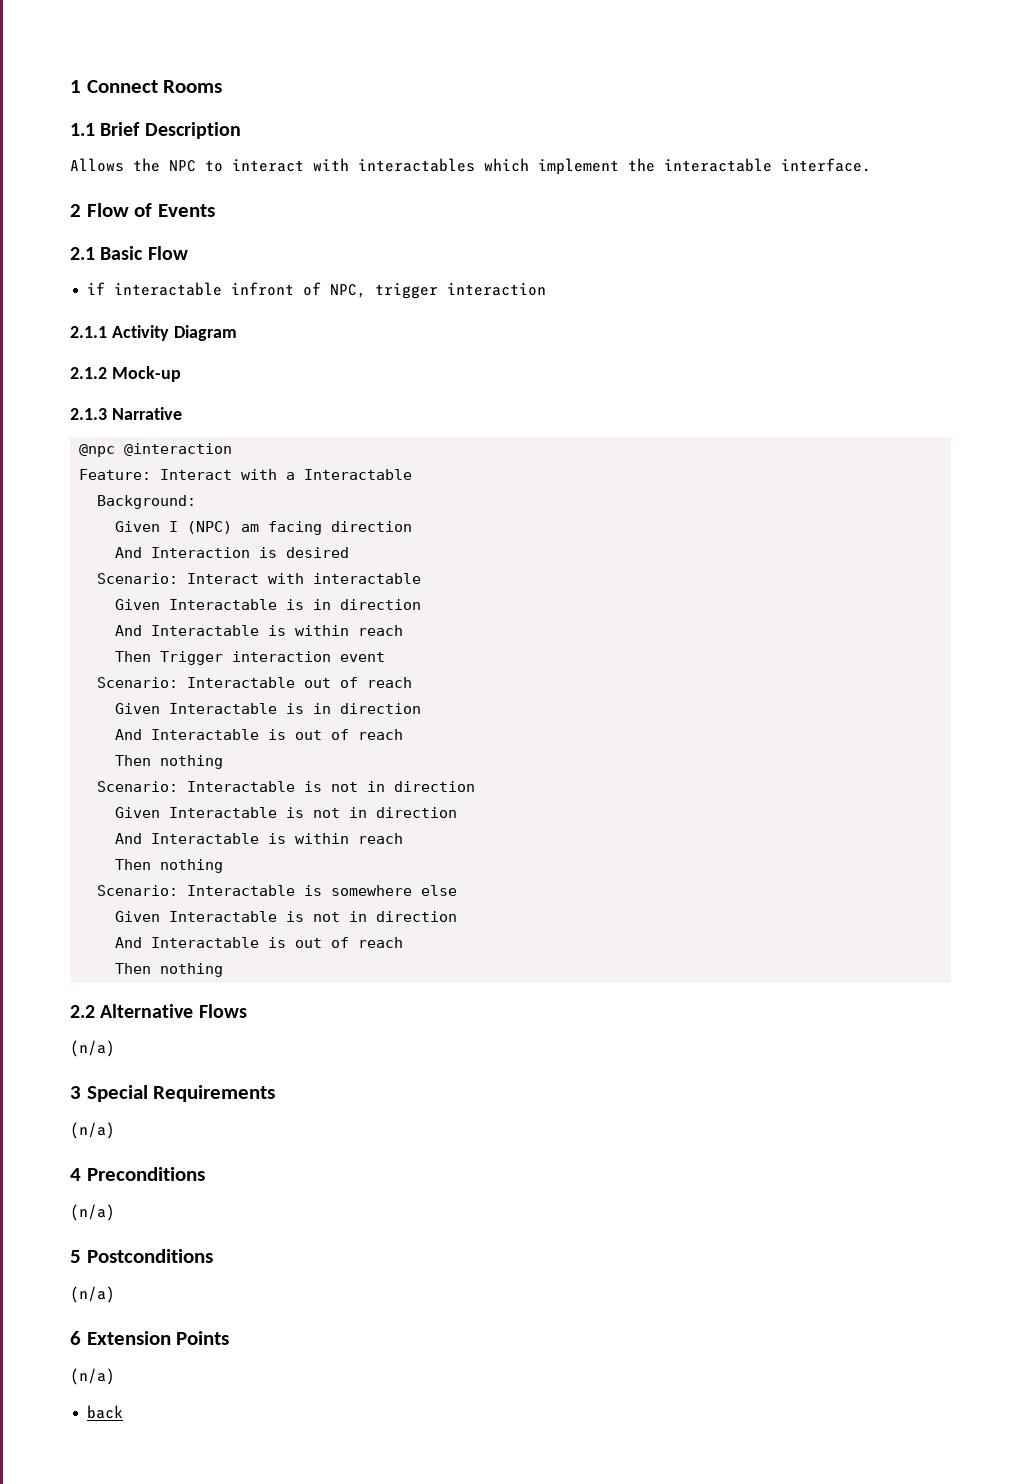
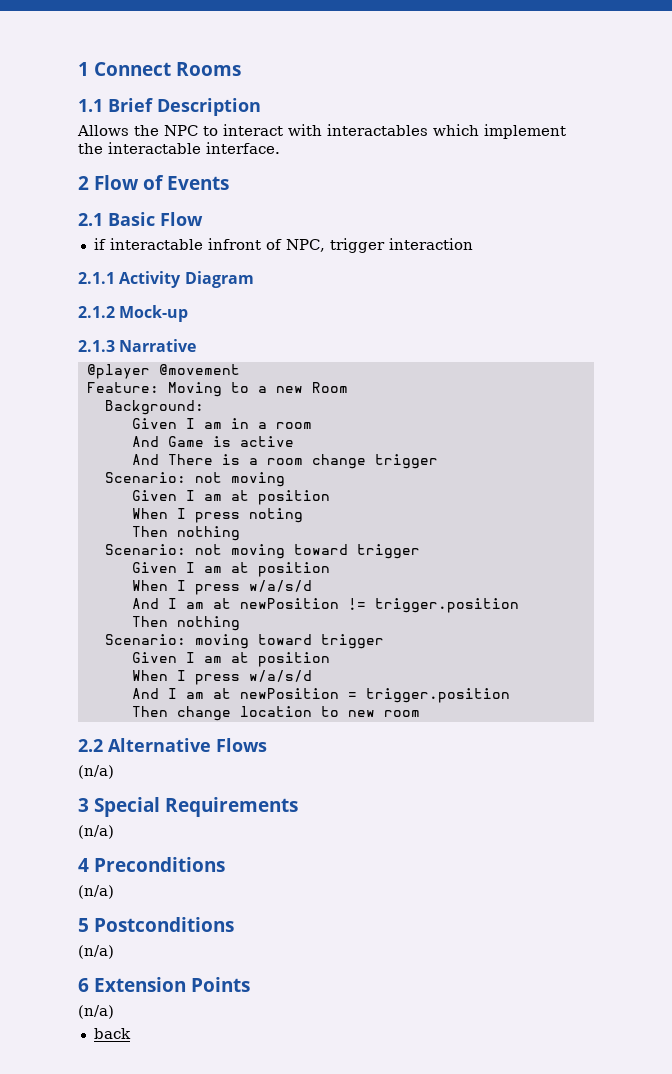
[79,443,233,457] @npc @interaction -> [86,364,240,379] @player @movement
[160,469,413,480] [97,495,197,509] [115,521,413,535] [115,547,350,558] [97,573,422,584] [115,599,422,610] [115,625,404,636] [115,651,386,665] [97,677,413,688] [115,703,422,714] [115,729,404,740] [115,755,224,769] [97,781,476,792] [115,807,458,818] [115,833,404,844] [115,859,224,873] [97,885,458,896] [115,911,458,922] [115,937,404,948] [115,963,224,977] Interact with a Interactable // Background: // Given I (NPC) am facing direction // And Interaction is desired // Scenario: Interact with interactable // Given Interactable is in direction // And Interactable is within reach // Then Trigger interaction event // Scenario: Interactable out of reach // Given Interactable is in direction // And Interactable is out of reach // Then nothing // Scenario: Interactable is not in direction // Given Interactable is not in direction // And Interactable is within reach // Then nothing // Scenario: Interactable is somewhere else // Given Interactable is not in direction // And Interactable is out of reach // Then nothing -> [167,382,348,397] [104,400,204,415] [131,418,312,429] [131,436,294,447] [131,454,438,469] [104,472,285,487] [131,490,330,505] [131,508,303,523] [131,526,240,541] [104,544,420,559] [131,562,330,577] [131,580,312,595] [131,598,519,613] [131,616,240,631] [104,634,384,649] [131,652,330,667] [131,670,312,685] [131,688,510,703] [131,706,420,721] Moving to a new Room // Background: // Given I am in a room // And Game is active // And There is a room change trigger // Scenario: not moving // Given I am at position // When I press noting // Then nothing // Scenario: not moving toward trigger // Given I am at position // When I press w/a/s/d // And I am at newPosition != trigger.position // Then nothing // Scenario: moving toward trigger // Given I am at position // When I press w/a/s/d // And I am at newPosition = trigger.position // Then change location to new room

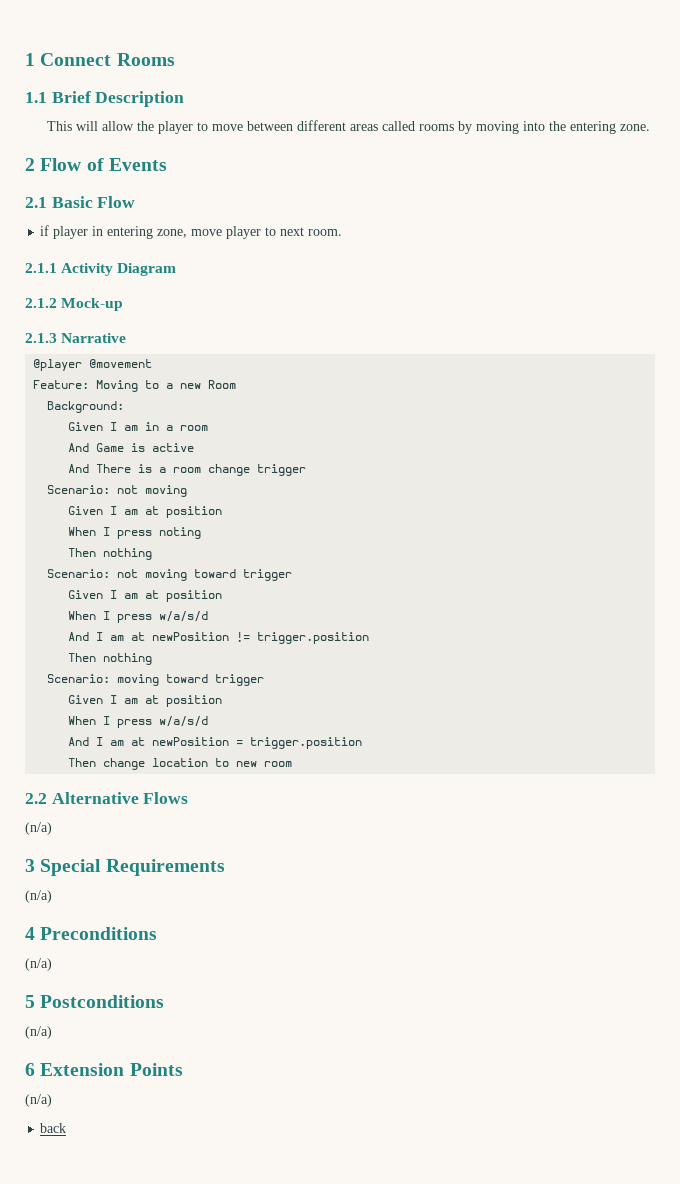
[77,124,566,139] [78,142,280,154] Allows the NPC to interact with interactables which implement the interactable interface. -> [46,120,650,134] This will allow the player to move between different areas called rooms by moving into the entering zone.
[109,238,473,253] interactable infront of NPC, trigger interaction -> [53,226,343,239] player in entering zone, move player to next room.

